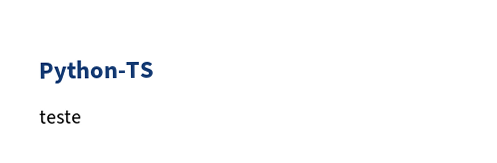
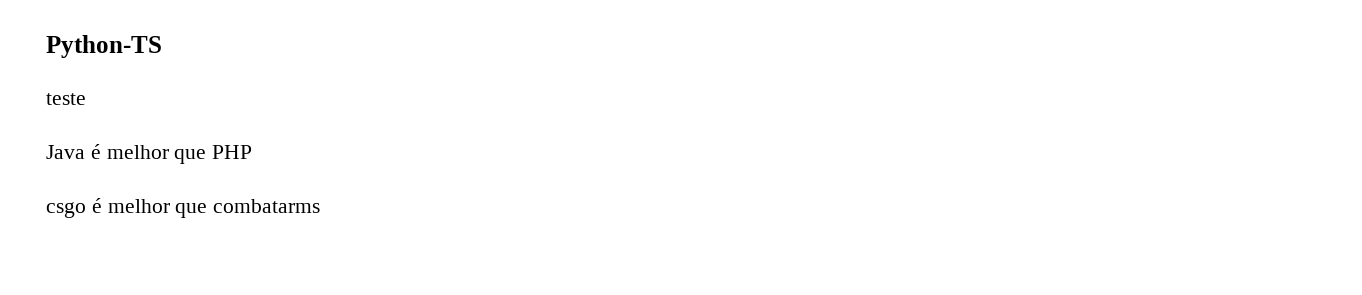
(82, 116) none -> [46,144,253,164] [46,198,321,218] // Java é melhor que PHP // csgo é melhor que combatarms

